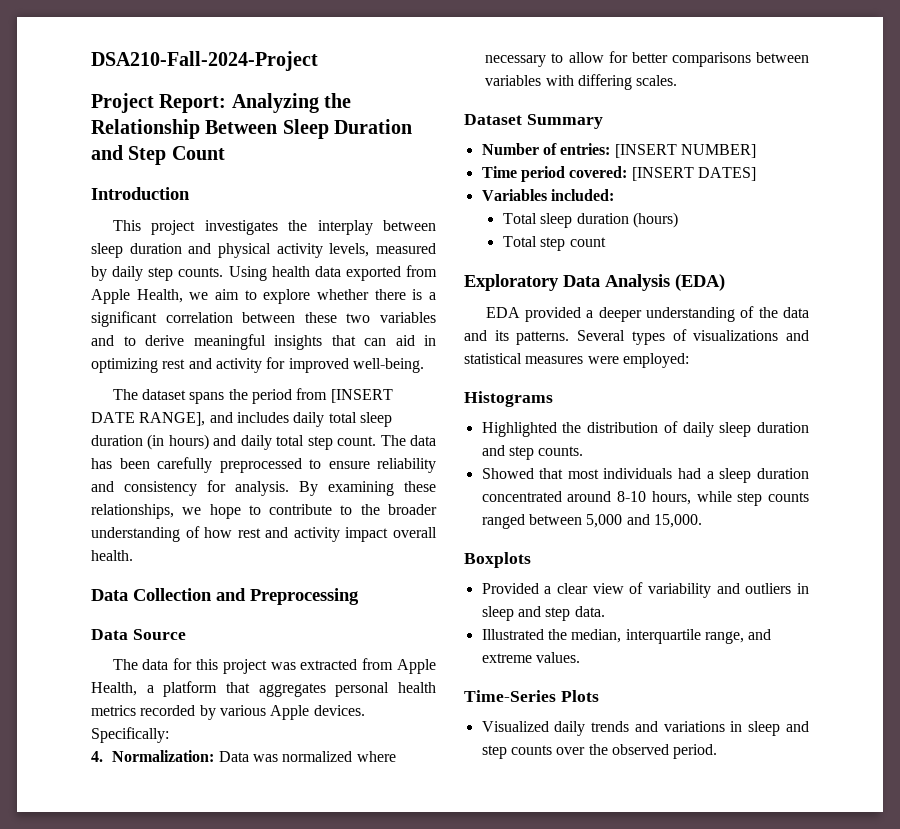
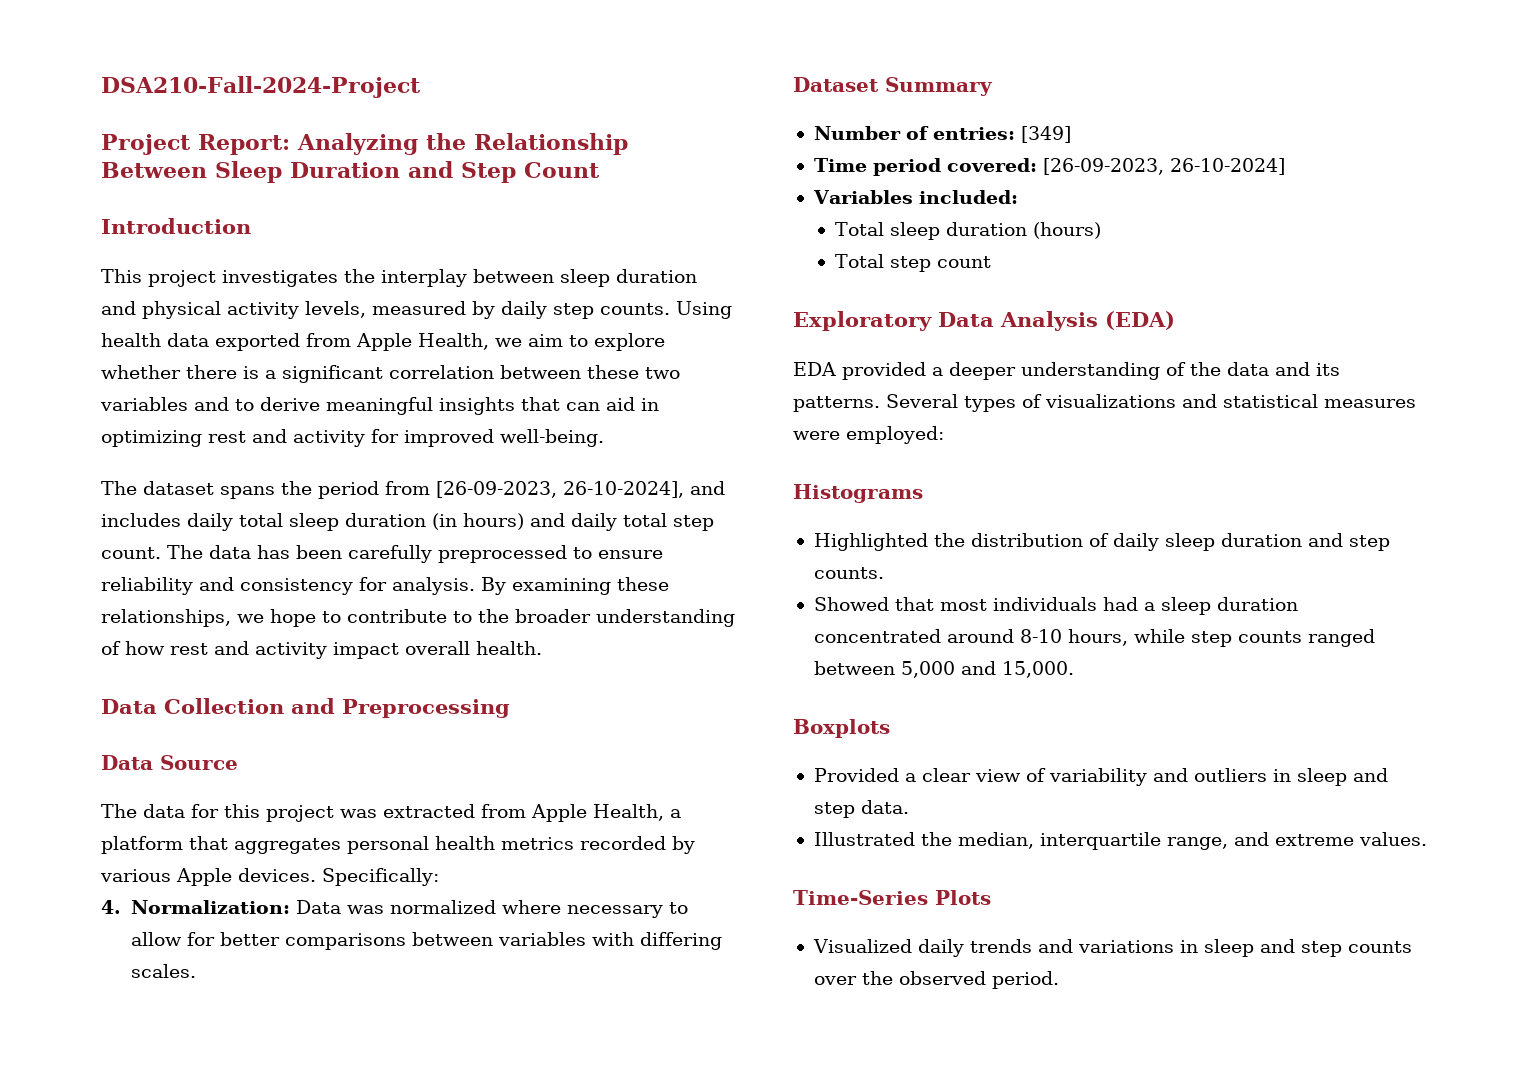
[330,389,393,403] [91,412,206,426] [INSERT DATE RANGE], -> [436,481,684,498] [26-09-2023, 26-10-2024],
[614,144,756,158] [INSERT NUMBER] -> [1020,126,1071,143] [349]
[631,167,756,181] [INSERT DATES] -> [1042,158,1285,175] [26-09-2023, 26-10-2024]

